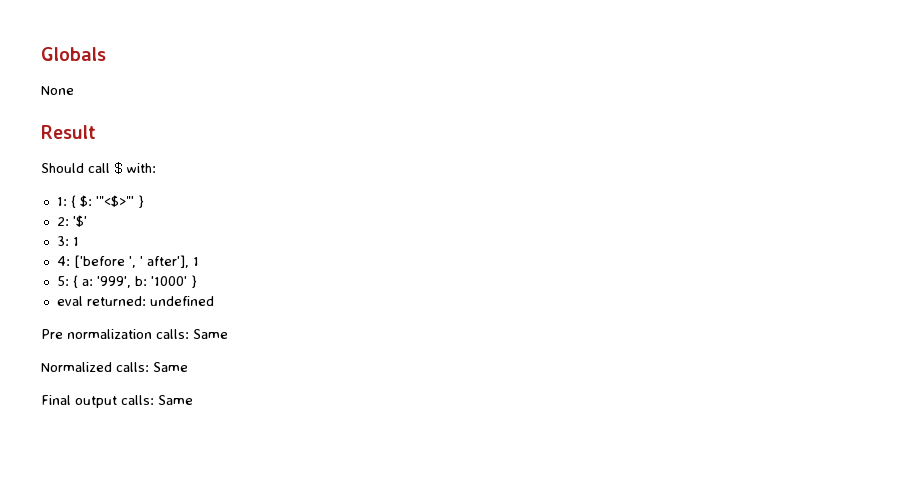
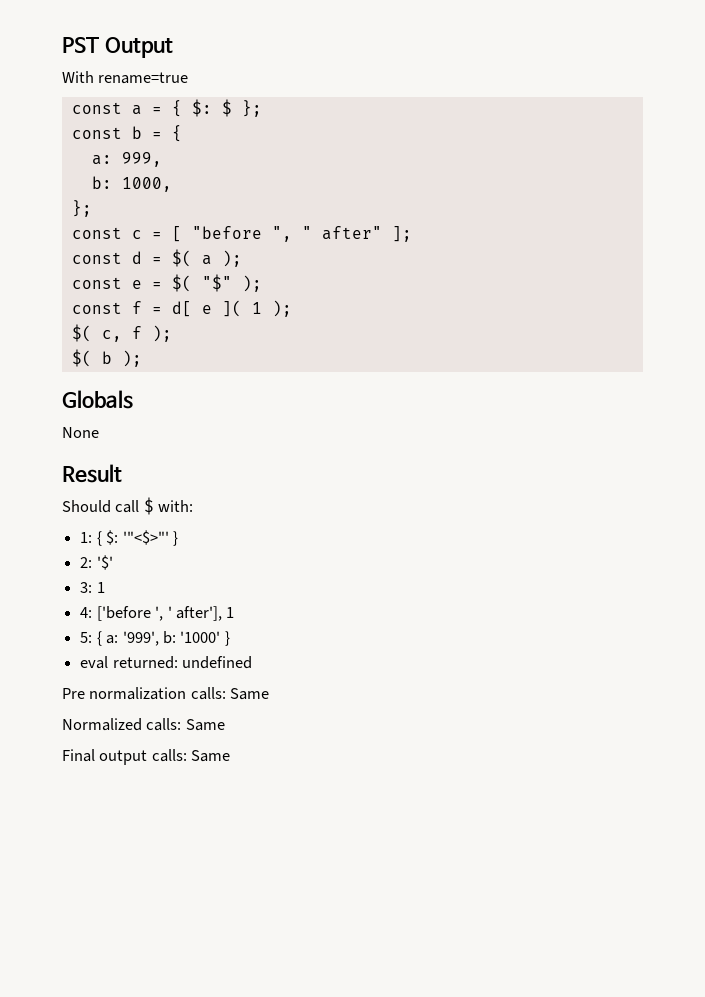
(41, 54) none -> [62,37,173,58] [62,71,189,84] [71,99,262,117] [71,125,182,142] [91,152,162,167] [91,176,172,192] [71,200,92,217] [71,226,412,242] [71,249,242,267] [71,274,262,292] [71,300,292,317] [71,324,172,342] [71,349,142,367] PST Output // With rename=true // const a = { $: $ }; // const b = { // a: 999, // b: 1000, // }; // const c = [ "before ", " after" ]; // const d = $( a ); // const e = $( "$" ); // const f = d[ e ]( 1 ); // $( c, f ); // $( b ); //

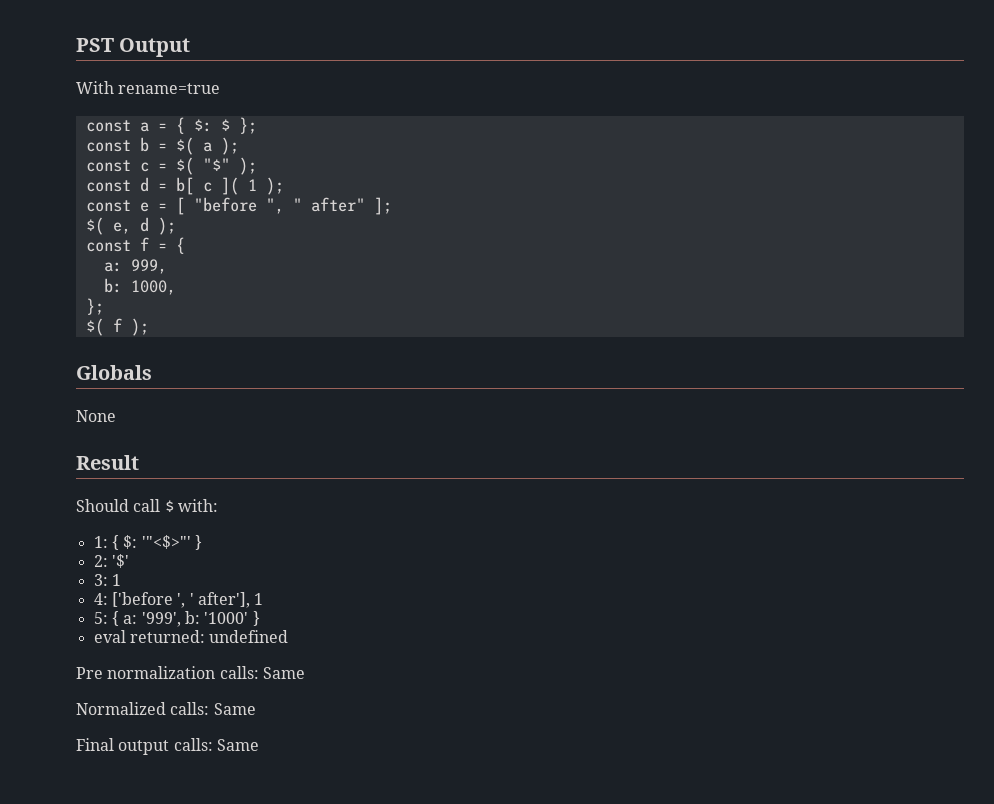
(162, 135) none -> [175,137,239,155] [85,157,257,175] [85,177,284,195] [85,197,392,215] [85,217,176,235] [85,237,167,252] $( a ); // const c = $( "$" ); // const d = b[ c ]( 1 ); // const e = [ "before ", " after" ]; // $( e, d ); // const f =
[71,226,412,242] [71,249,242,267] [71,274,262,292] [71,300,292,317] [71,324,172,342] [71,349,112,367] const c = [ "before ", " after" ]; // const d = $( a ); // const e = $( "$" ); // const f = d[ e ]( 1 ); // $( c, f ); // $( b -> [85,318,122,336] $( f

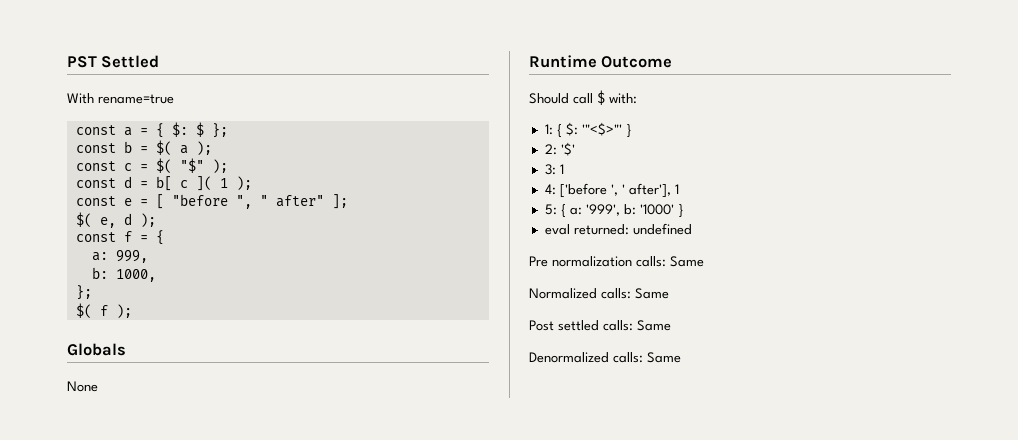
[119,38,191,57] Output -> [101,55,160,68] Settled
[76,455,139,470] Result -> [529,55,673,68] Runtime Outcome
[76,738,259,755] Final output calls: Same -> [529,320,671,331] [529,352,681,363] Post settled calls: Same // Denormalized calls: Same

